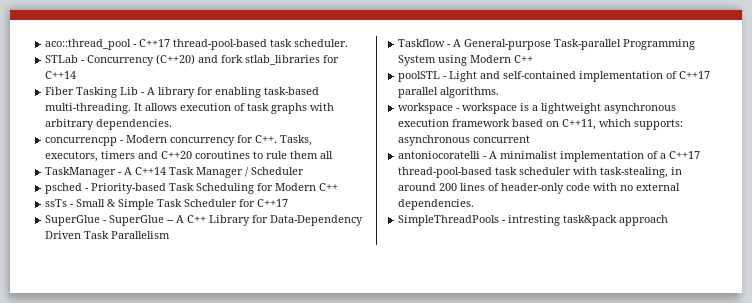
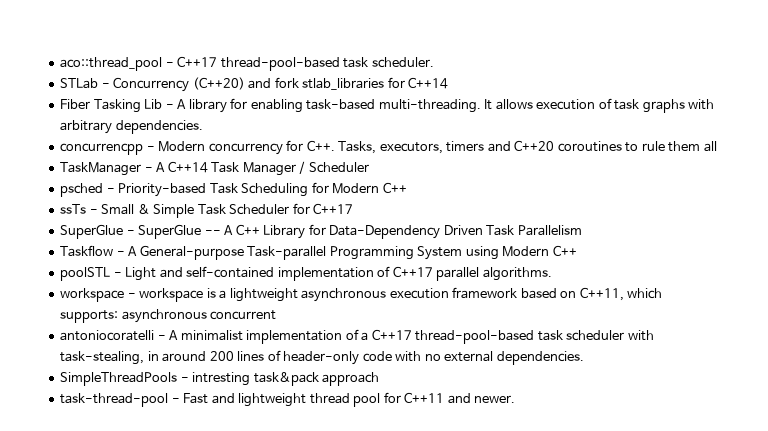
(669, 220) none -> [60,392,516,407] // task-thread-pool - Fast and lightweight thread pool for C++11 and newer.

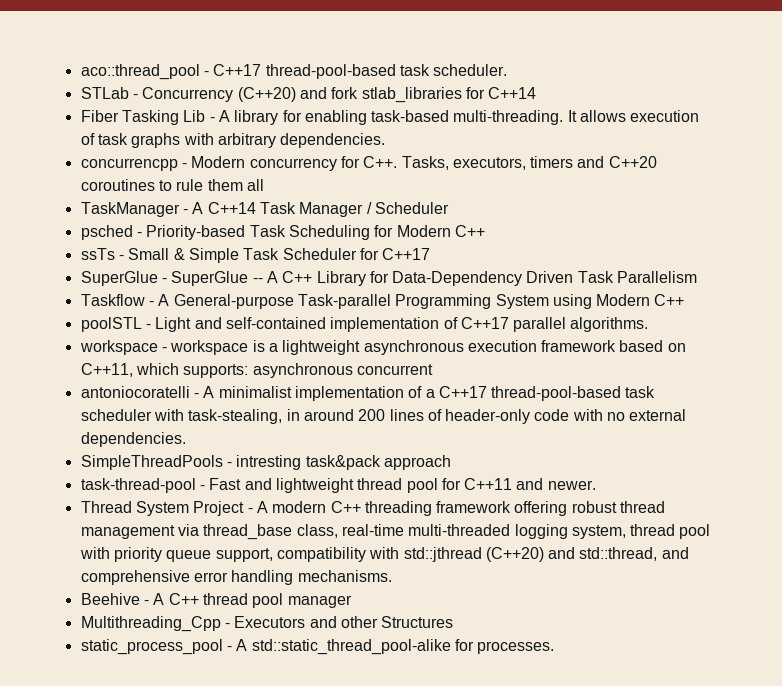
(516, 399) none -> [80,501,666,516] [80,524,711,540] [79,547,689,562] [80,570,392,585] [80,593,352,608] [80,616,454,632] [80,639,555,655] // Thread System Project - A modern C++ threading framework offering robust thread management via thread_base class, real-time multi-threaded logging system, thread pool with priority queue support, compatibility with std::jthread (C++20) and std::thread, and comprehensive error handling mechanisms. // Beehive - A C++ thread pool manager // Multithreading_Cpp - Executors and other Structures // static_process_pool - A std::static_thread_pool-alike for processes.

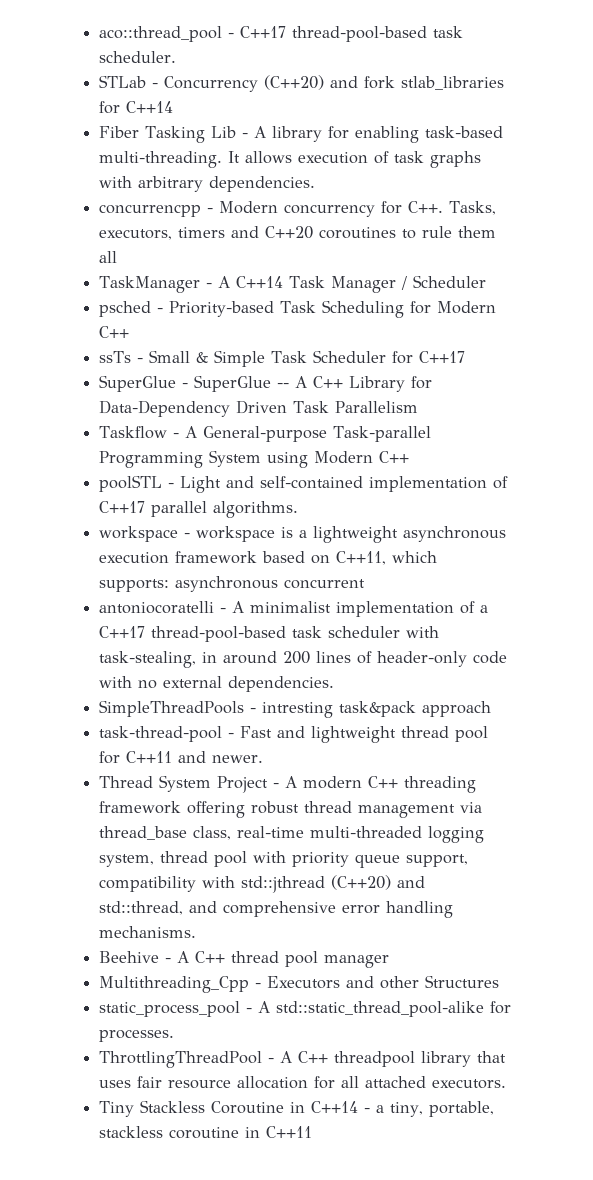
(555, 647) none -> [99,1051,507,1068] [99,1076,507,1089] [99,1100,495,1117] [99,1126,313,1139] // ThrottlingThreadPool - A C++ threadpool library that uses fair resource allocation for all attached executors. // Tiny Stackless Coroutine in C++14 - a tiny, portable, stackless coroutine in C++11

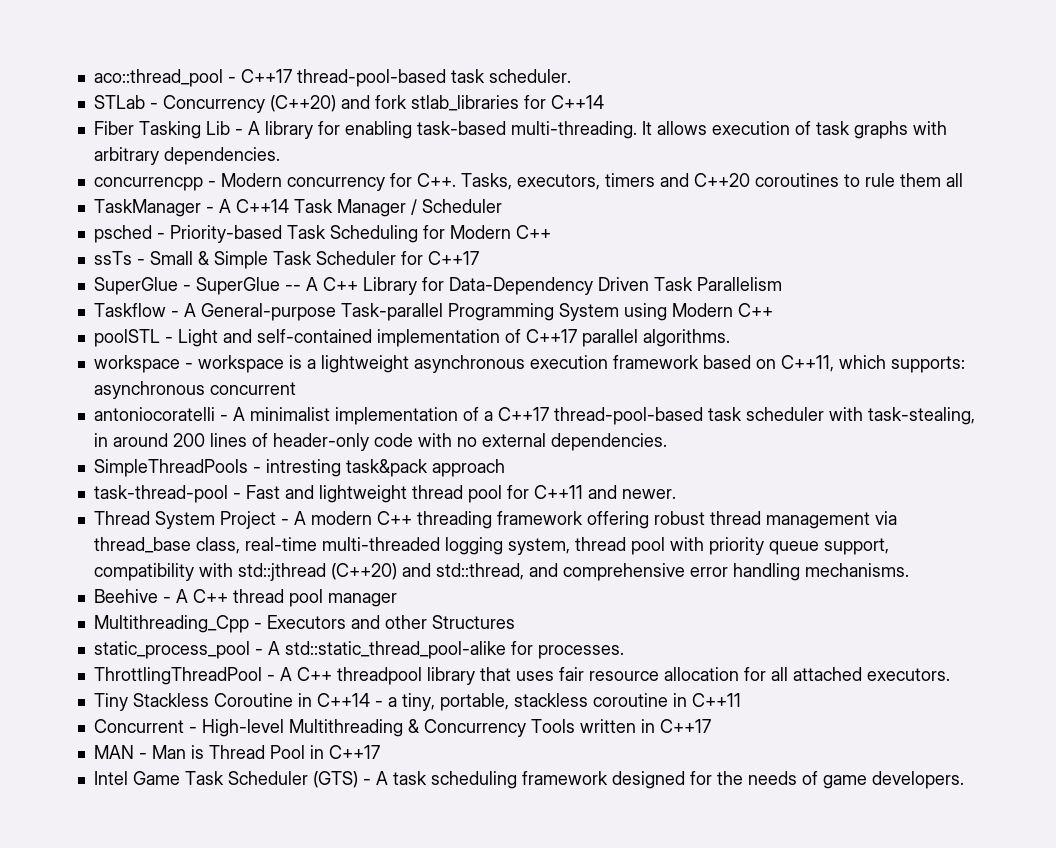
(313, 1132) none -> [93,719,711,737] [93,745,380,759] [93,771,964,789] // Concurrent - High-level Multithreading & Concurrency Tools written in C++17 // MAN - Man is Thread Pool in C++17 // Intel Game Task Scheduler (GTS) - A task scheduling framework designed for the needs of game developers.

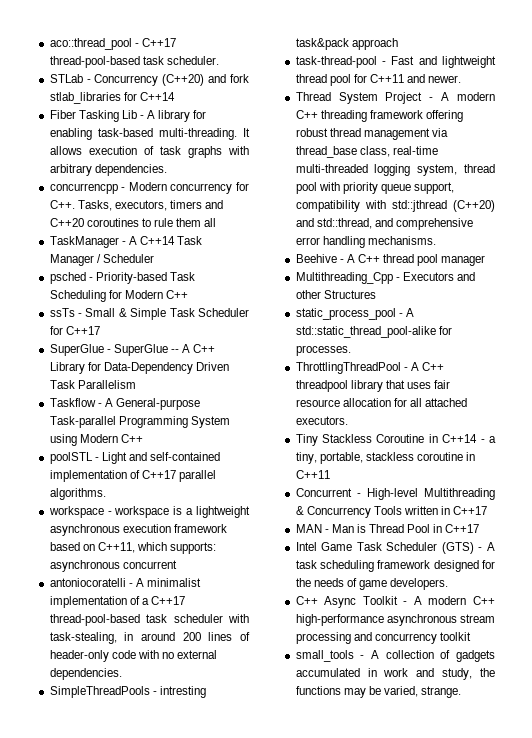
(964, 780) none -> [295,596,495,608] [295,614,495,626] [295,632,471,644] [295,650,495,662] [295,668,495,680] [295,686,462,698] // C++ Async Toolkit - A modern C++ high-performance asynchronous stream processing and concurrency toolkit // small_tools - A collection of gadgets accumulated in work and study, the functions may be varied, strange.

